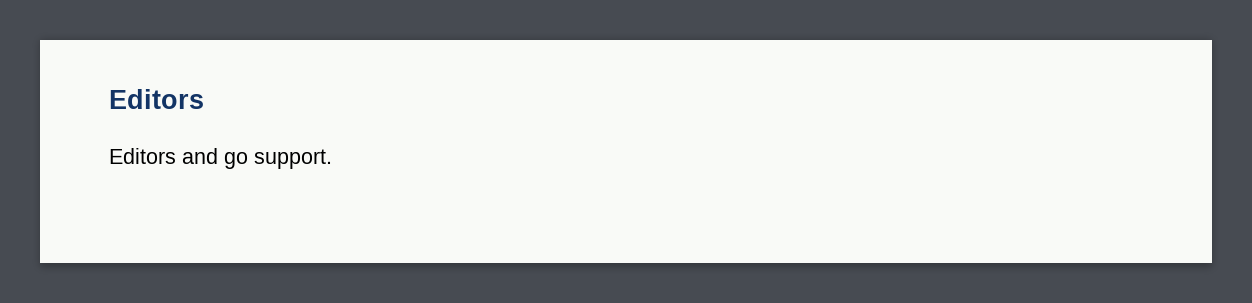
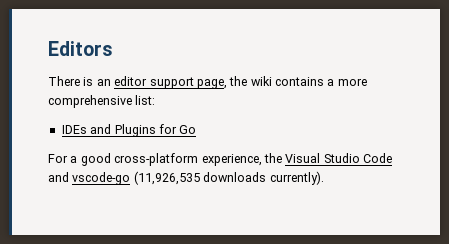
[109,148,332,169] Editors and go support. -> [48,76,367,89] [48,95,156,108] [61,124,197,137] [48,153,392,166] [48,171,324,185] There is an editor support page, the wiki contains a more comprehensive list: // IDEs and Plugins for Go // For a good cross-platform experience, the Visual Studio Code and vscode-go (11,926,535 downloads currently).

